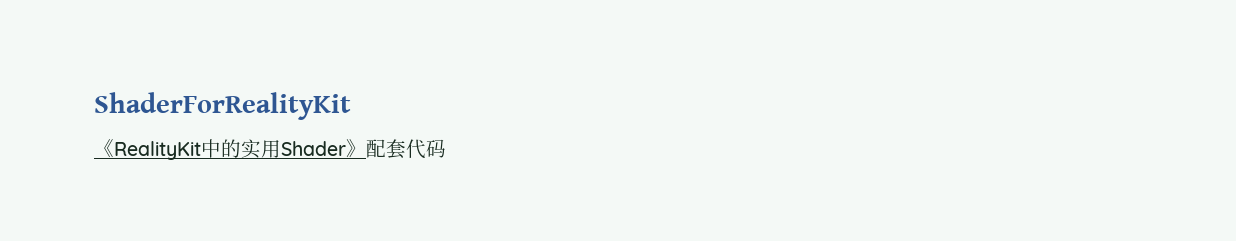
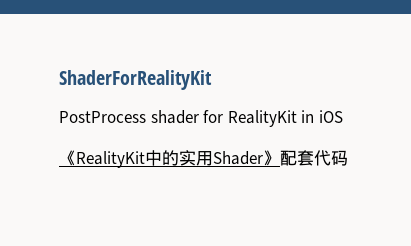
(351, 106) none -> [59,110,343,127] // PostProcess shader for RealityKit in iOS

